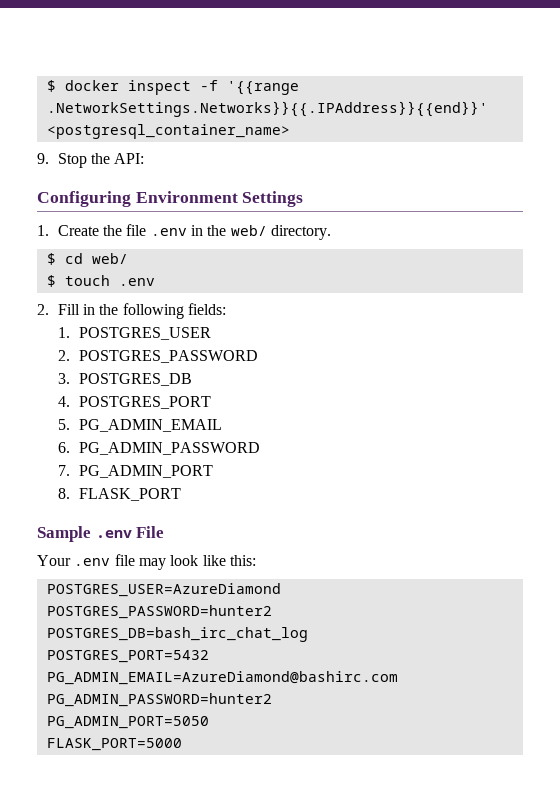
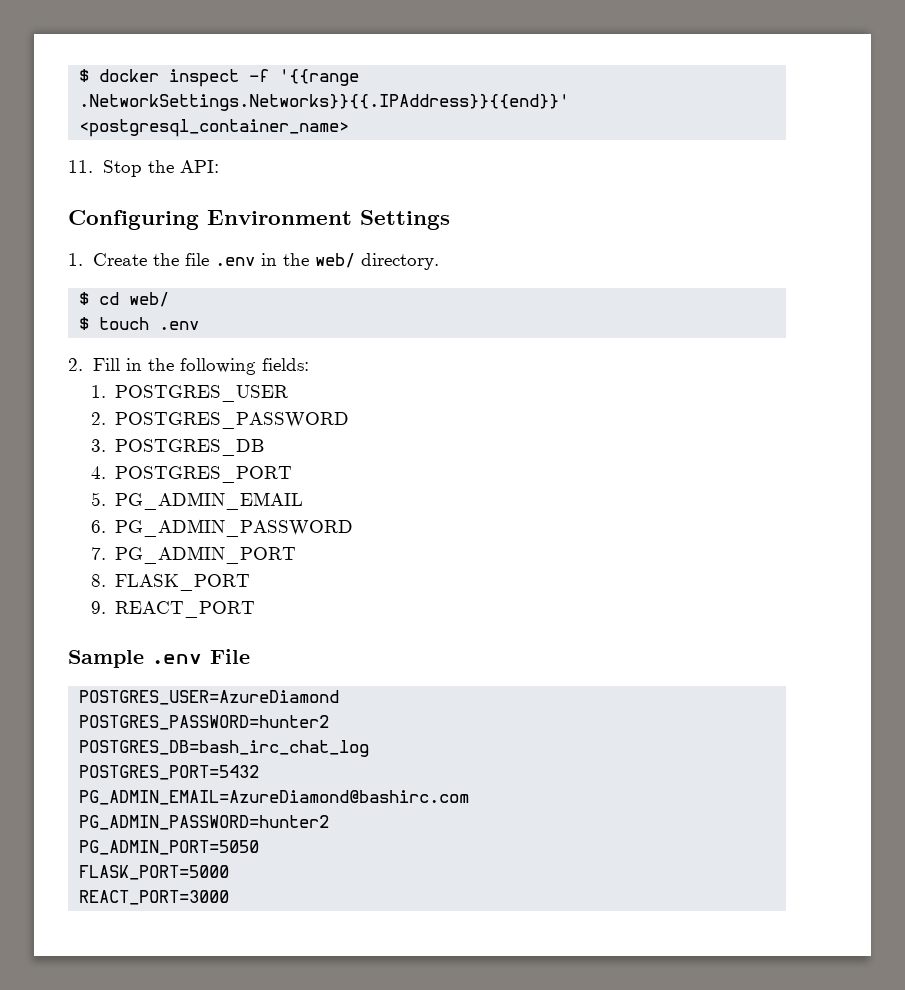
[37,153,49,164] 9. -> [68,160,93,173] 11.
(181, 494) none -> [90,601,256,618] // 9. REACT_PORT
[37,554,256,570] // Your .env file may look like this: -> (250, 656) none
(182, 744) none -> [79,890,230,905] // REACT_PORT=3000

